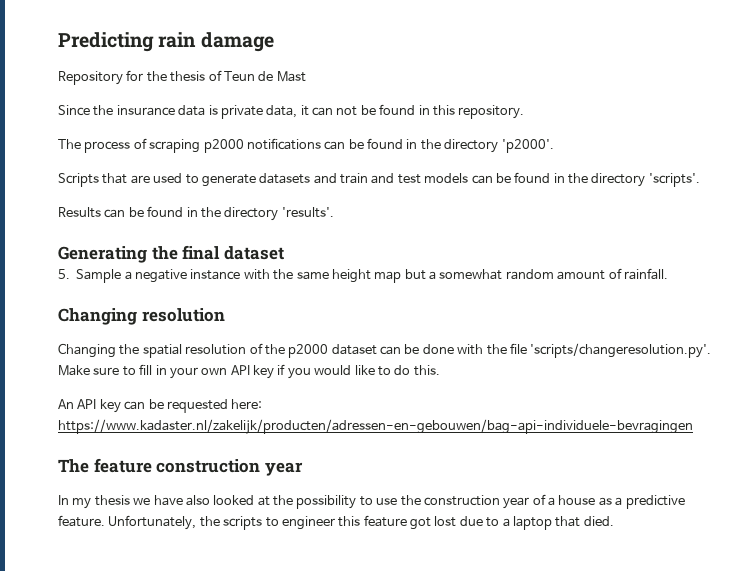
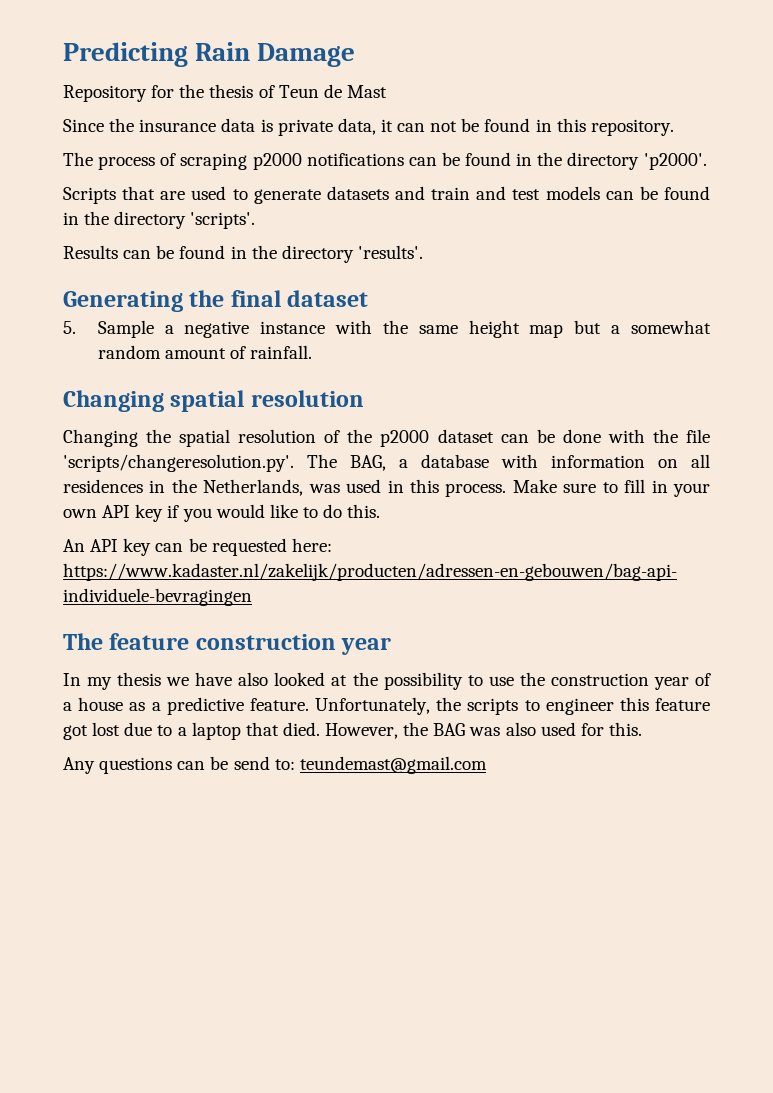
[158,32,274,52] rain damage -> [195,42,356,67] Rain Damage
(137, 316) none -> [170,390,245,412] spatial
(712, 350) none -> [307,454,710,471] [63,479,507,497] The BAG, a database with information on all residences in the Netherlands, was used in this process.
(614, 521) none -> [325,722,642,739] [63,756,487,774] However, the BAG was also used for this. // Any questions can be send to: teundemast@gmail.com

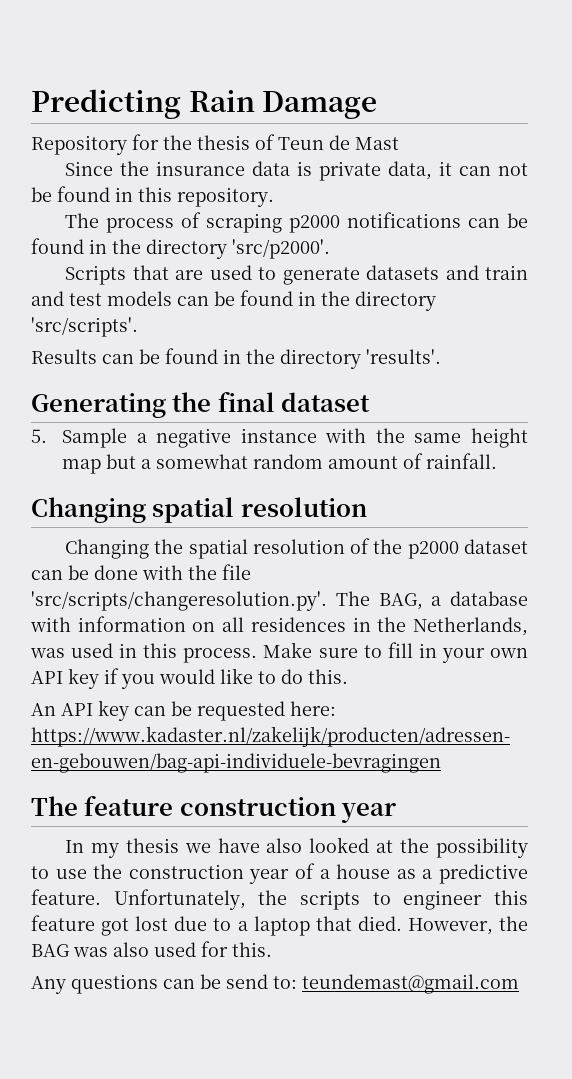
[643,153,707,170] 'p2000'. -> [232,239,330,259] 'src/p2000'.
[190,212,256,229] 'scripts'. -> [31,317,138,337] 'src/scripts'.
[63,454,294,472] 'scripts/changeresolution.py'. -> [31,591,327,611] 'src/scripts/changeresolution.py'.

